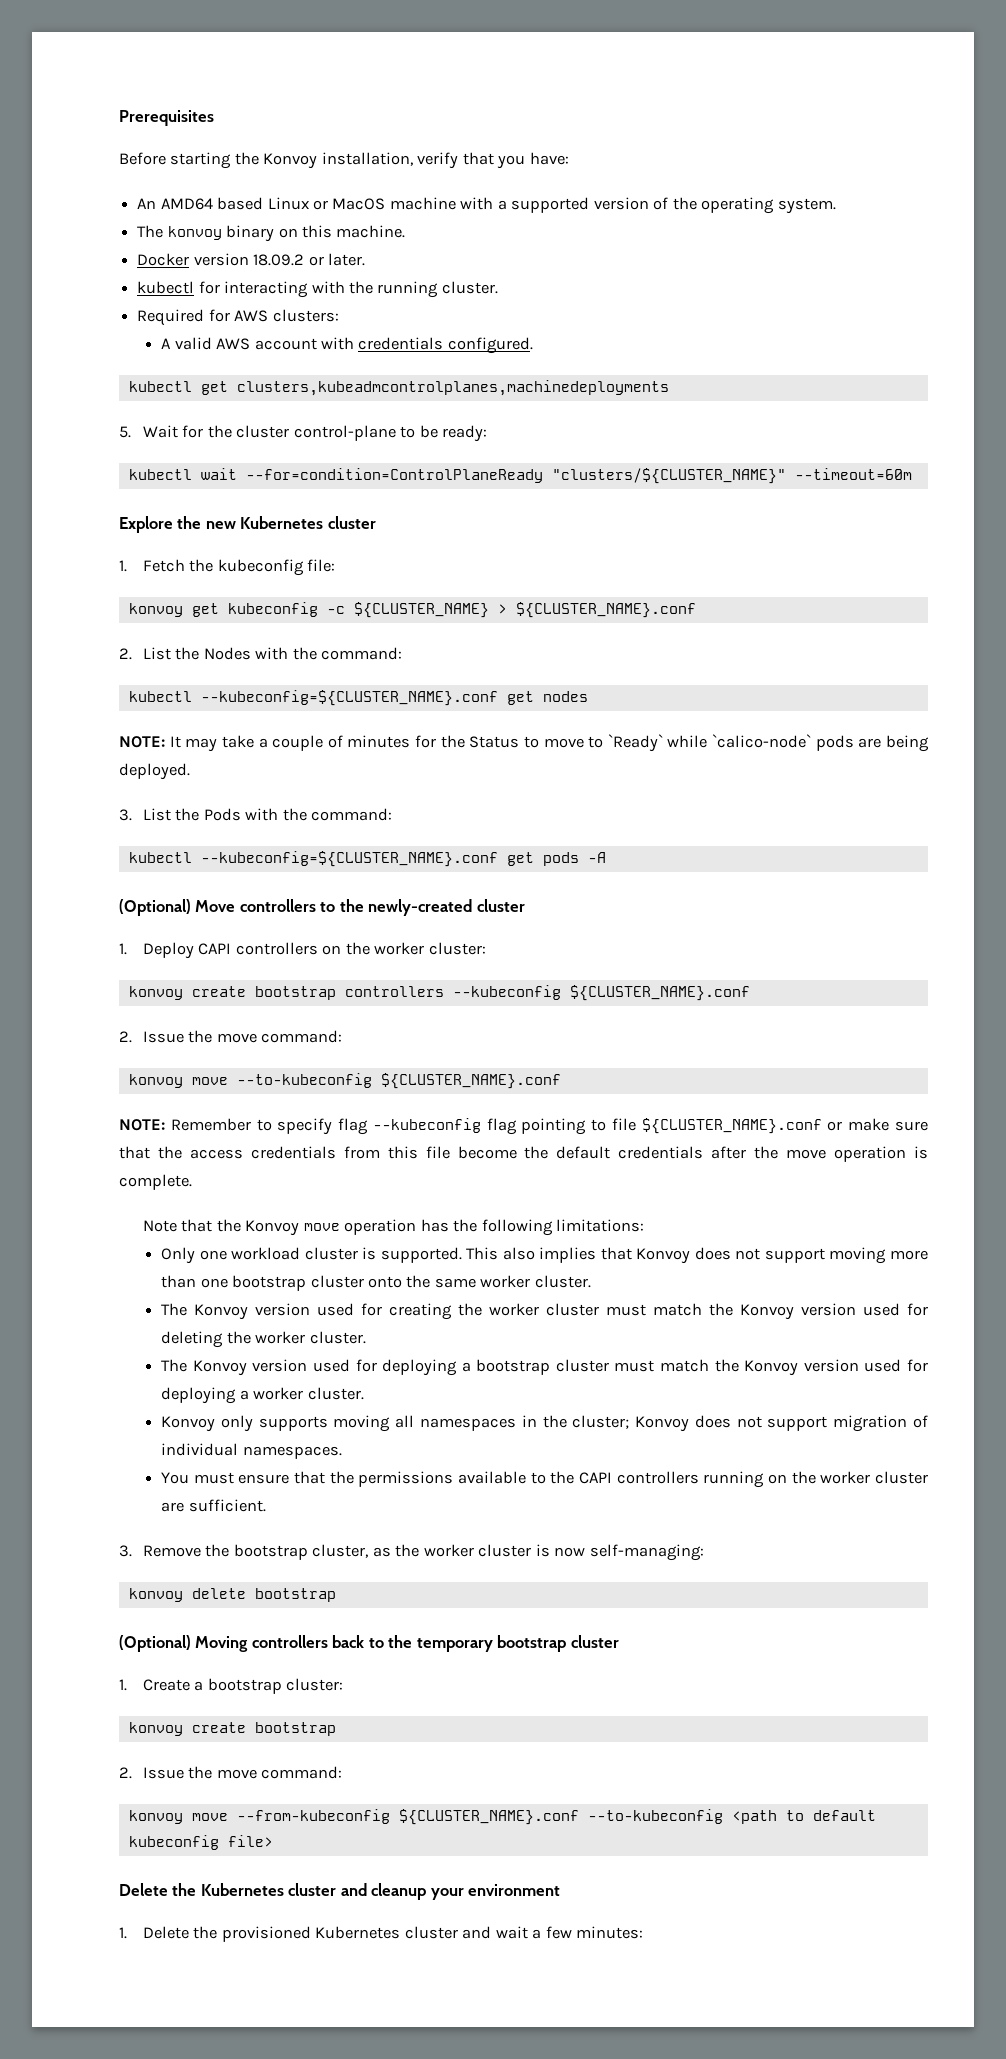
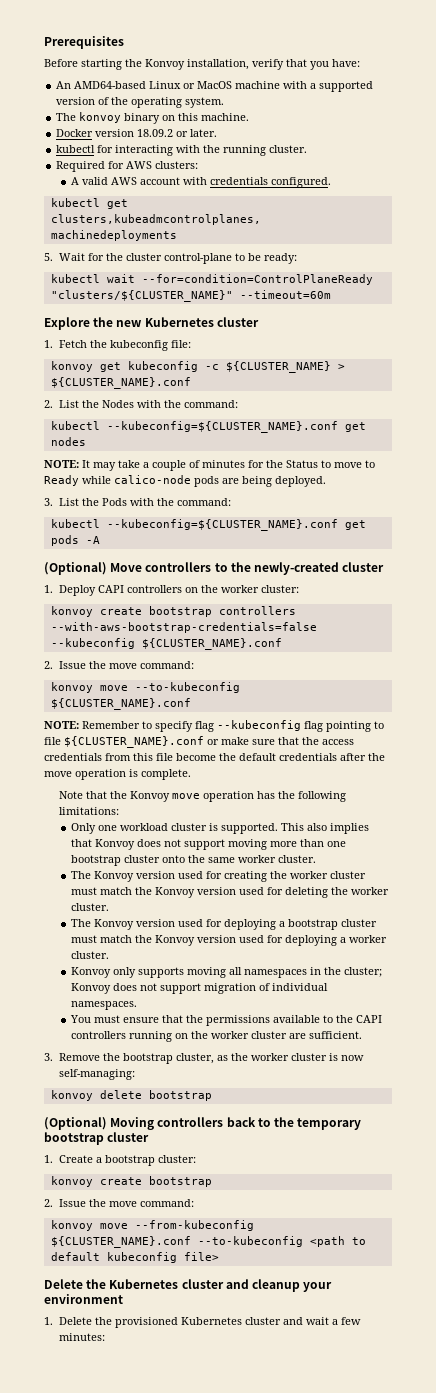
[160,197,264,210] AMD64 based -> [74,81,147,89] AMD64-based
[607,734,812,752] `Ready` while `calico-node` -> [44,475,191,486] Ready while calico-node
(444, 991) none -> [50,622,317,633] --with-aws-bootstrap-credentials=false

